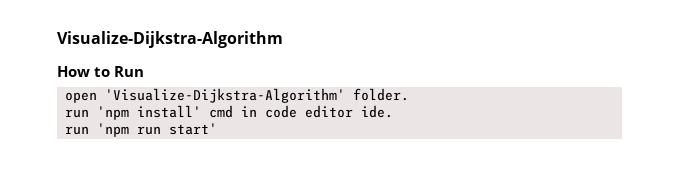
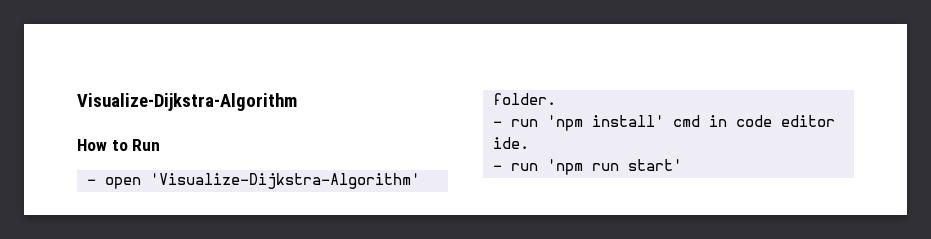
(144, 71) none -> [86,179,96,185] -
(410, 94) none -> [492,121,502,127] -
(394, 111) none -> [492,165,502,171] -

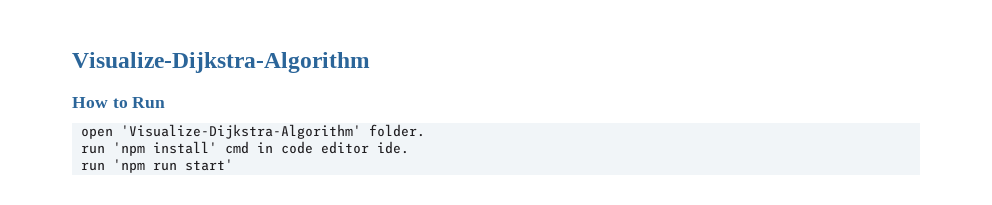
[86,179,96,185] - -> (166, 102) none
[492,121,502,127] - -> (425, 130) none
[492,165,502,171] - -> (409, 147) none

